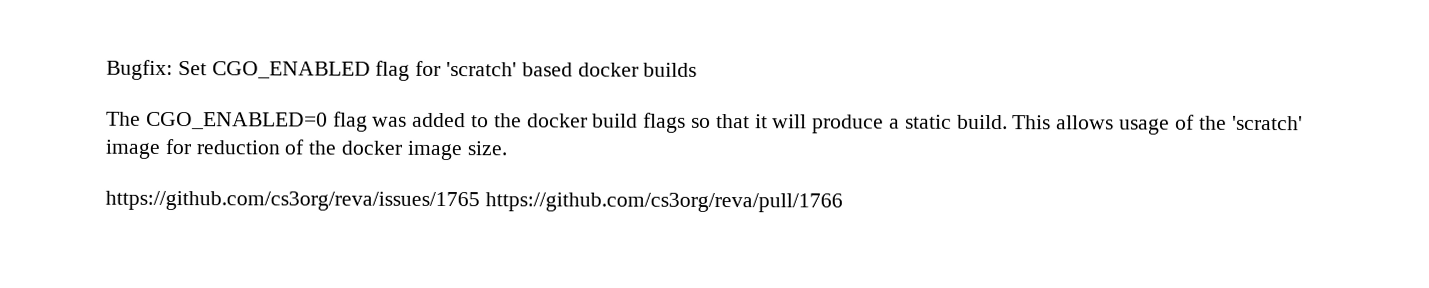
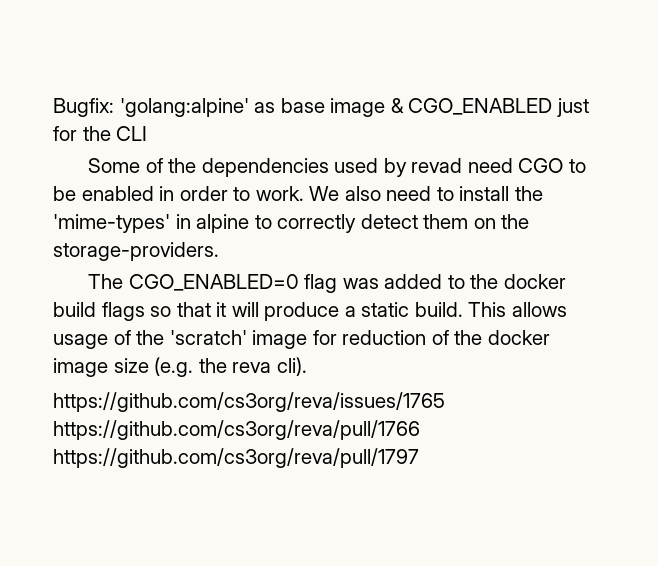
[177,60,698,81] Set CGO_ENABLED flag for 'scratch' based docker builds -> [119,98,589,117] [53,126,148,141] [88,158,587,177] [53,186,543,201] [53,214,530,233] [53,242,219,261] 'golang:alpine' as base image & CGO_ENABLED just for the CLI // Some of the dependencies used by revad need CGO to be enabled in order to work. We also need to install the 'mime-types' in alpine to correctly detect them on the storage-providers.
[466,141,508,156] size. -> [113,357,307,377] size (e.g. the reva cli).
(843, 202) none -> [53,448,419,468] https://github.com/cs3org/reva/pull/1797

